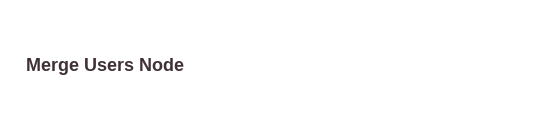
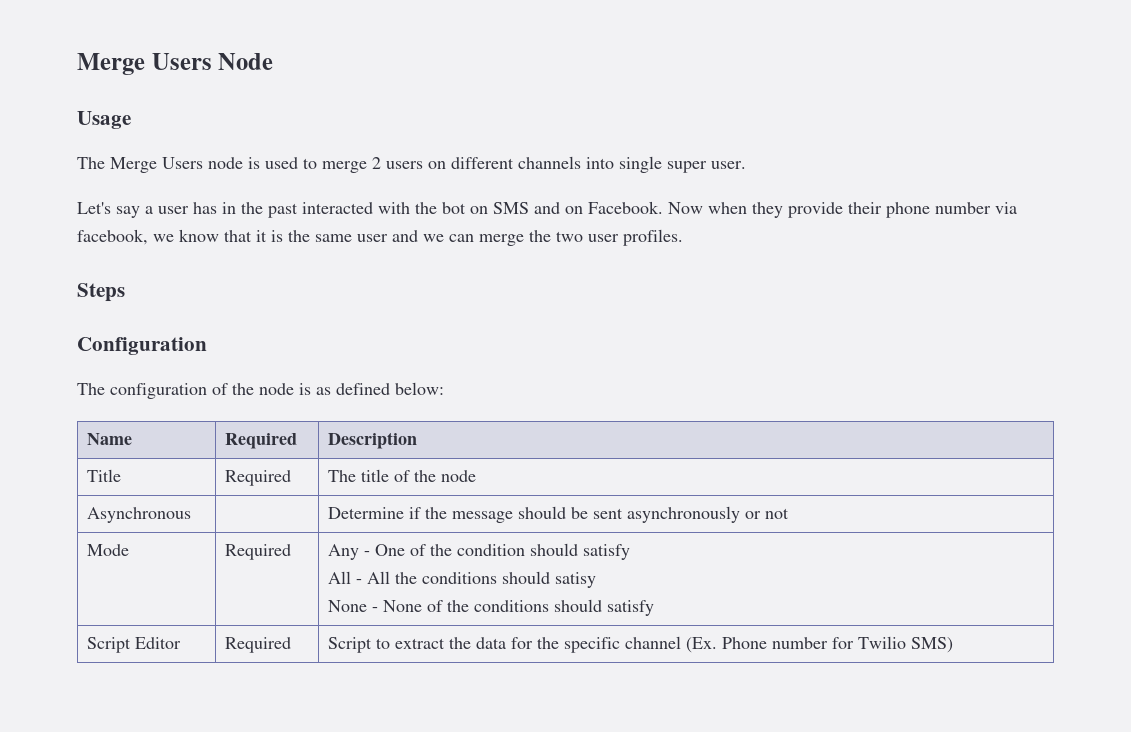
(184, 64) none -> [77,111,131,129] [77,156,746,173] [77,201,1017,218] [77,229,683,246] [77,283,125,302] [77,337,207,355] [77,382,444,399] [87,433,133,445] [225,433,298,449] [328,432,418,449] [87,469,122,482] [225,470,292,486] [328,469,477,482] [87,507,192,523] [328,506,790,523] [87,544,130,556] [225,544,292,560] [328,543,631,560] [328,571,597,588] [328,599,655,616] [87,637,182,653] [225,637,292,653] [328,636,954,653] // Usage // The Merge Users node is used to merge 2 users on different channels into single super user. // Let's say a user has in the past interacted with the bot on SMS and on Facebook. Now when they provide their phone number via facebook, we know that it is the same user and we can merge the two user profiles. // Steps // Configuration // The configuration of the node is as defined below: // Name | Required | Description // Title | Required | The title of the node // Asynchronous | | Determine if the message should be sent asynchronously or not // Mode | Required | Any - One of the condition should satisfy // All - All the conditions should satisy // None - None of the conditions should satisfy // Script Editor | Required | Script to extract the data for the specific channel (Ex. Phone number for Twilio SMS)

